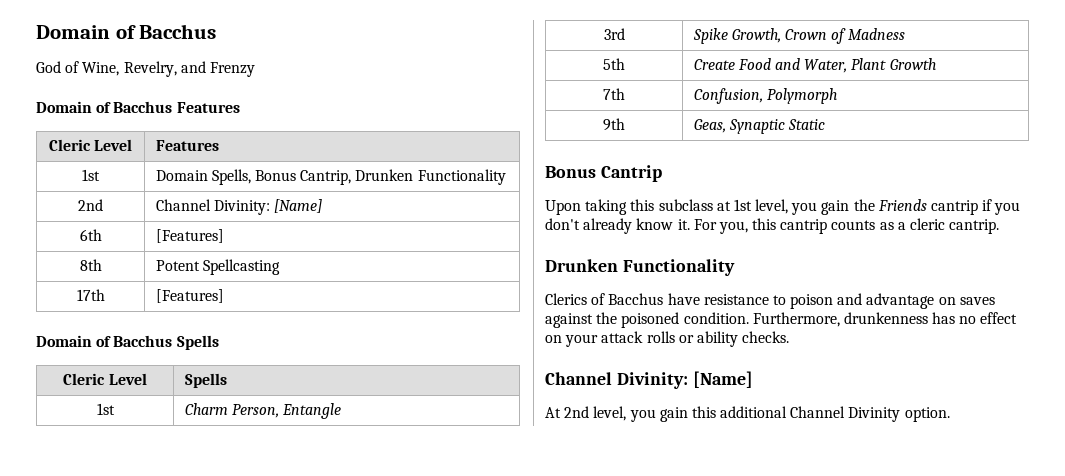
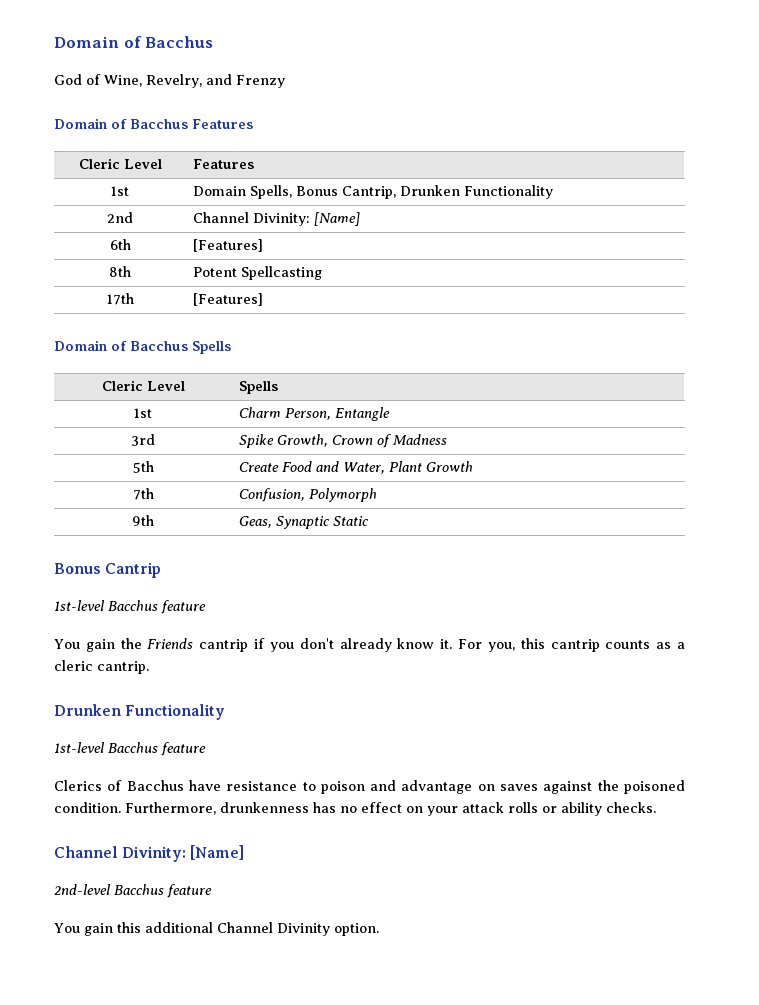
[545,199,818,215] Upon taking this subclass at 1st level, you -> [54,600,206,614] [54,639,80,649] 1st-level Bacchus feature // You
(735, 267) none -> [54,742,206,756] // 1st-level Bacchus feature
[545,406,656,422] At 2nd level, you -> [54,884,212,898] [54,923,80,933] 2nd-level Bacchus feature // You

